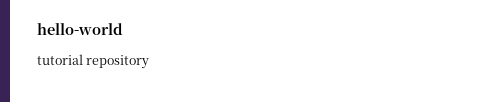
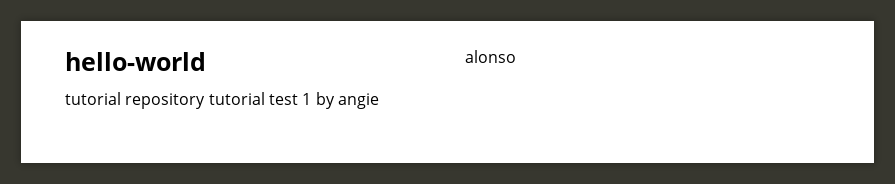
(150, 62) none -> [208,92,379,109] [465,50,516,63] tutorial test 1 by angie alonso

